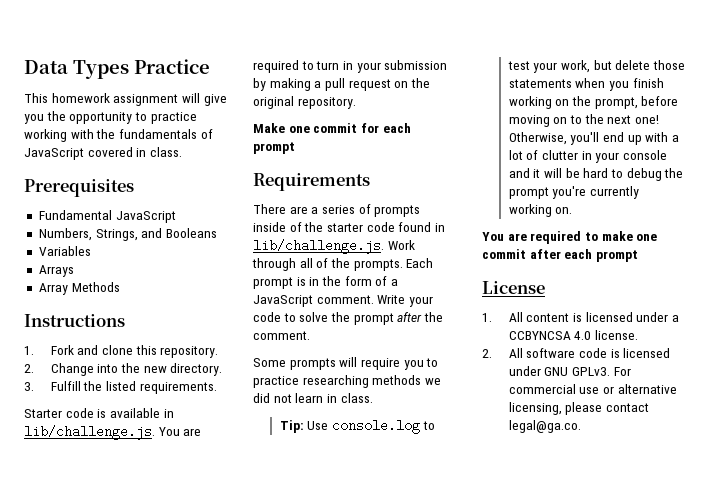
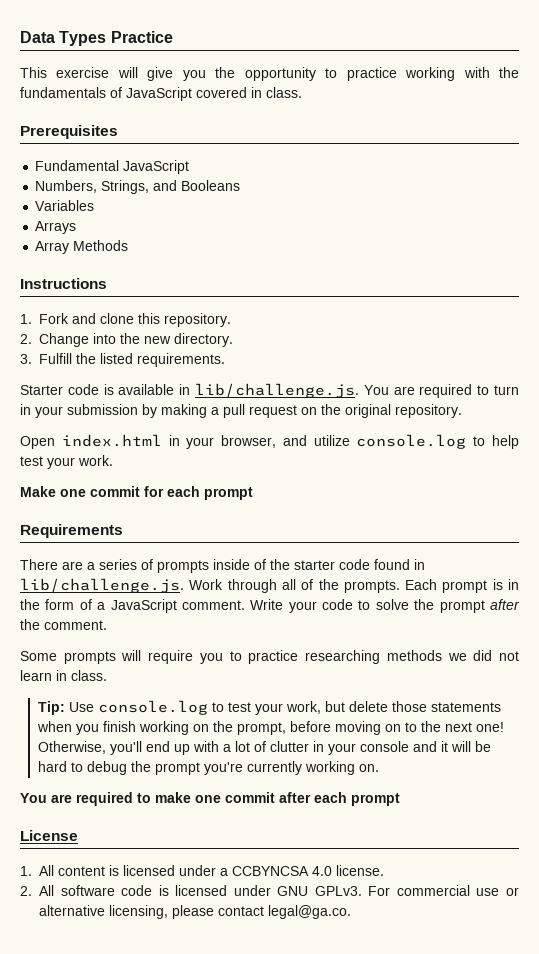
[51,93,179,106] homework assignment -> [56,67,110,78] exercise
(356, 103) none -> [20,434,519,449] [20,455,113,469] // Open index.html in your browser, and utilize console.log to help test your work.

